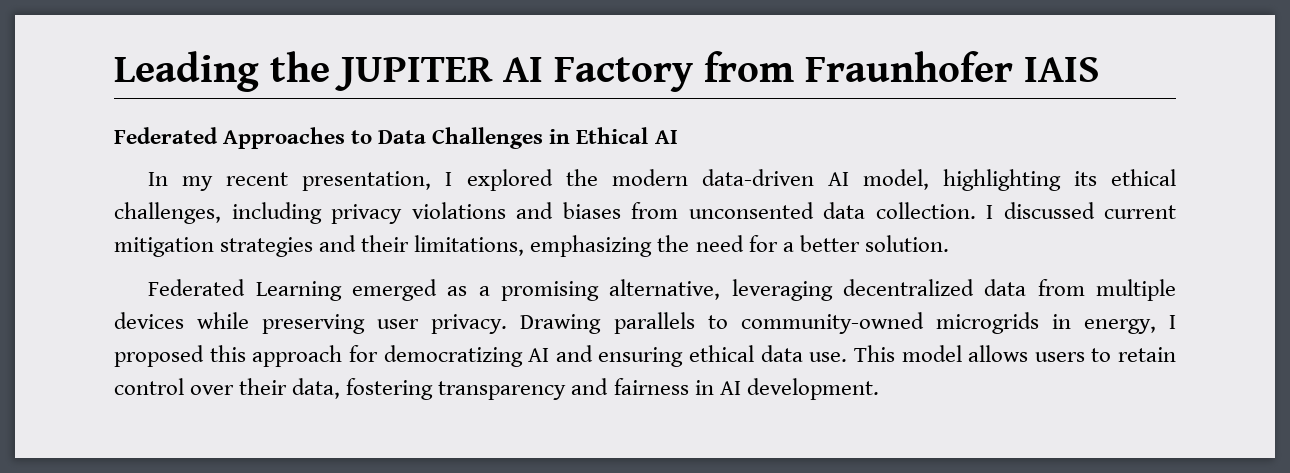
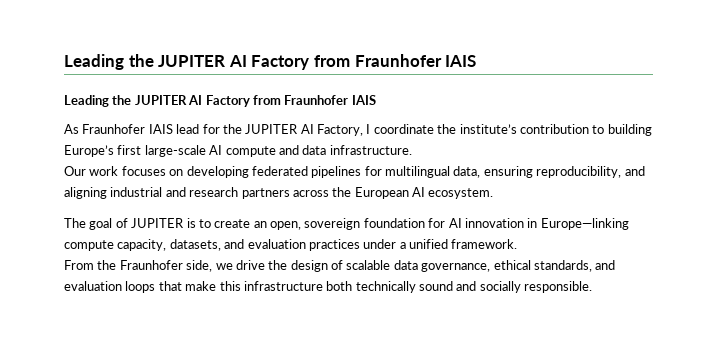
[114,51,1100,92] [114,127,678,149] [148,169,1176,191] [114,202,1176,224] [114,235,949,257] [148,279,1176,301] [114,312,1177,334] [114,345,1176,367] [114,378,879,400] Leading the JUPITER AI Factory from Fraunhofer IAIS // Federated Approaches to Data Challenges in Ethical AI // In my recent presentation, I explored the modern data-driven AI model, highlighting its ethical challenges, including privacy violations and biases from unconsented data collection. I discussed current mitigation strategies and their limitations, emphasizing the need for a better solution. // Federated Learning emerged as a promising alternative, leveraging decentralized data from multiple devices while preserving user privacy. Drawing parallels to community-owned microgrids in energy, I proposed this approach for democratizing AI and ensuring ethical data use. This model allows users to retain control over their data, fostering transparency and fairness in AI development. -> [64,54,477,70] [64,95,376,107] [64,124,652,136] [64,145,412,157] [64,166,645,178] [64,187,494,199] [64,218,629,230] [64,239,518,251] [64,260,616,272] [64,281,593,293] Leading the JUPITER AI Factory from Fraunhofer IAIS // Leading the JUPITER AI Factory from Fraunhofer IAIS // As Fraunhofer IAIS lead for the JUPITER AI Factory, I coordinate the institute’s contribution to building Europe’s first large-scale AI compute and data infrastructure. // Our work focuses on developing federated pipelines for multilingual data, ensuring reproducibility, and aligning industrial and research partners across the European AI ecosystem. // The goal of JUPITER is to create an open, sovereign foundation for AI innovation in Europe—linking compute capacity, datasets, and evaluation practices under a unified framework. // From the Fraunhofer side, we drive the design of scalable data governance, ethical standards, and evaluation loops that make this infrastructure both technically sound and socially responsible.

